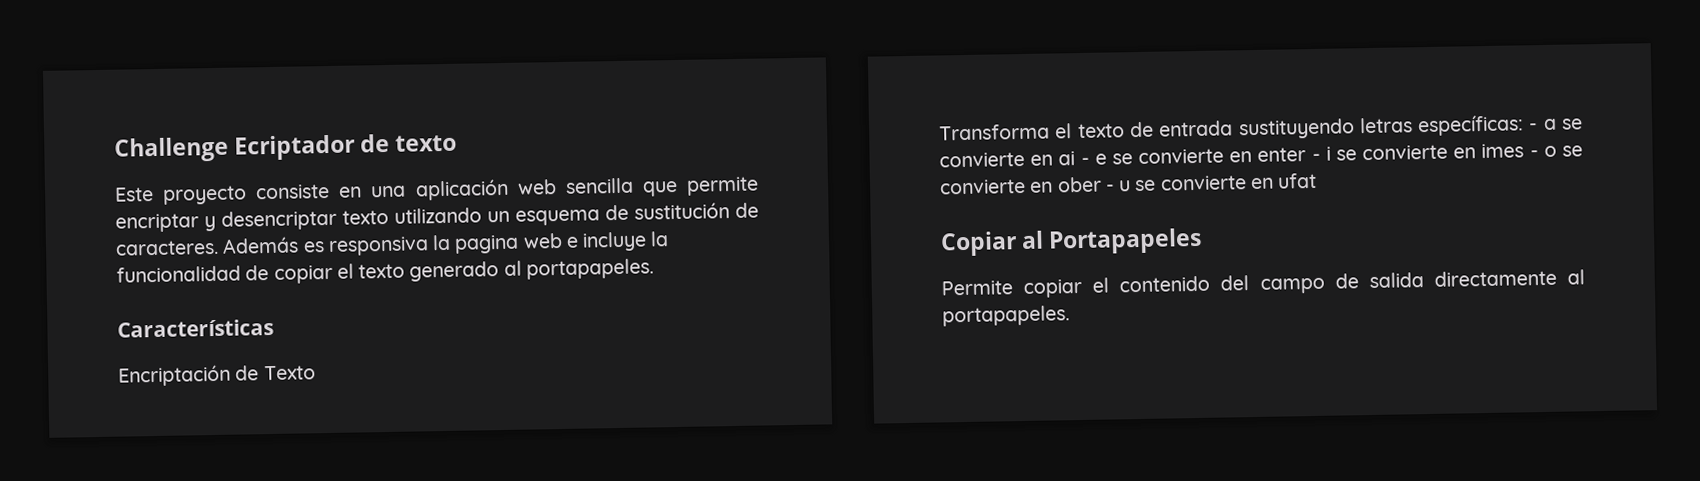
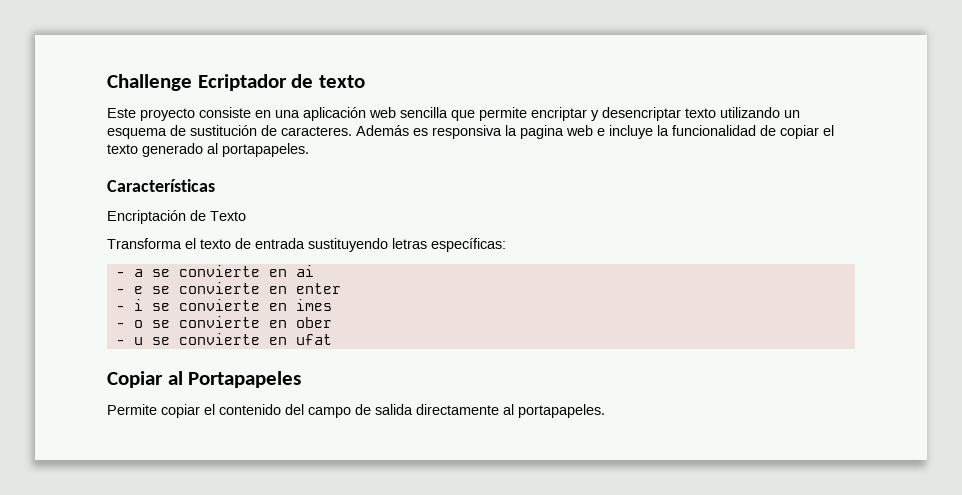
(1525, 125) none -> (506, 245) //
(1076, 158) none -> (314, 271) //
(1307, 154) none -> (341, 288) //
(1525, 151) none -> (332, 305) //
(1102, 184) none -> (332, 322) //

